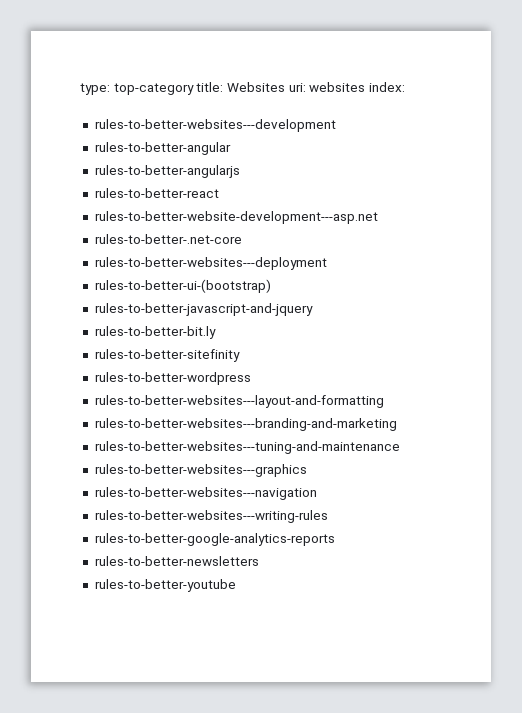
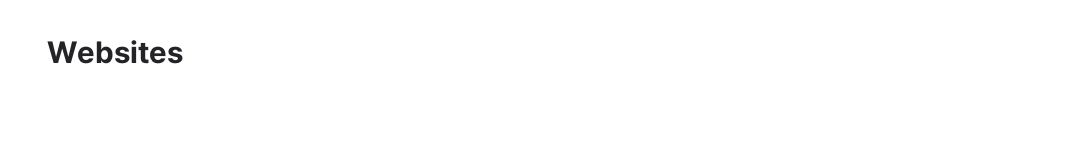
[80,82,405,95] [94,119,336,132] [94,142,231,155] [94,165,240,178] [94,188,219,198] [94,211,378,224] [94,234,242,244] [94,257,327,270] [94,279,271,293] [94,303,313,316] [94,326,216,339] [94,349,240,362] [94,372,251,385] [94,395,384,408] [94,418,397,431] [94,441,400,454] [94,464,307,477] [94,487,317,500] [94,510,328,523] [94,533,335,546] [94,556,259,566] [94,579,236,592] type: top-category title: Websites uri: websites index: // rules-to-better-websites---development // rules-to-better-angular // rules-to-better-angularjs // rules-to-better-react // rules-to-better-website-development---asp.net // rules-to-better-.net-core // rules-to-better-websites---deployment // rules-to-better-ui-(bootstrap) // rules-to-better-javascript-and-jquery // rules-to-better-bit.ly // rules-to-better-sitefinity // rules-to-better-wordpress // rules-to-better-websites---layout-and-formatting // rules-to-better-websites---branding-and-marketing // rules-to-better-websites---tuning-and-maintenance // rules-to-better-websites---graphics // rules-to-better-websites---navigation // rules-to-better-websites---writing-rules // rules-to-better-google-analytics-reports // rules-to-better-newsletters // rules-to-better-youtube -> [47,40,183,64] Websites

